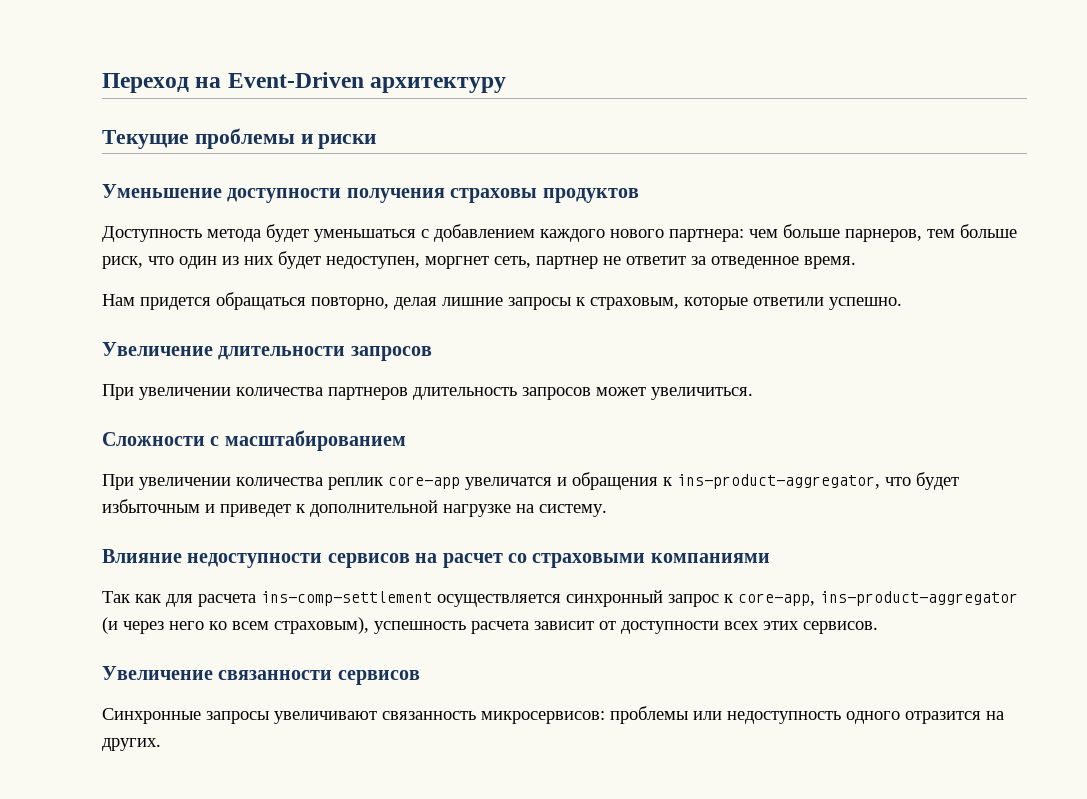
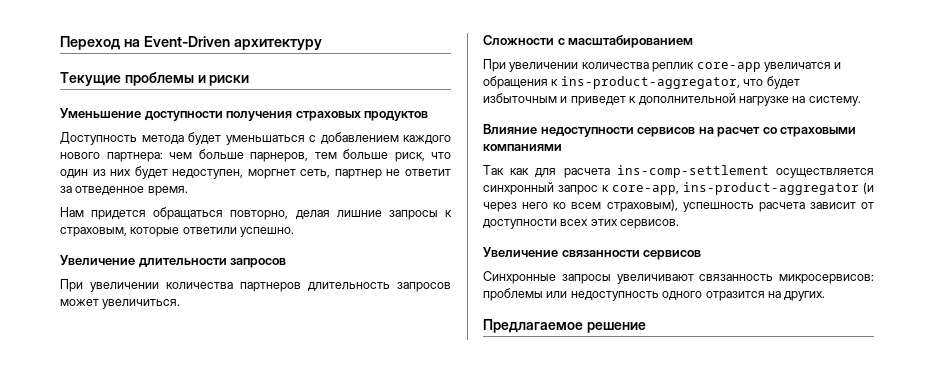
[450,188,538,203] страховы -> [295,111,361,121] страховых
(161, 744) none -> [483,319,646,333] // Предлагаемое решение

